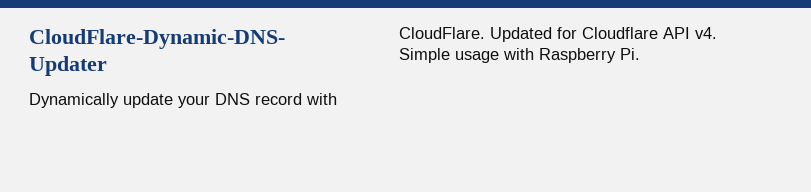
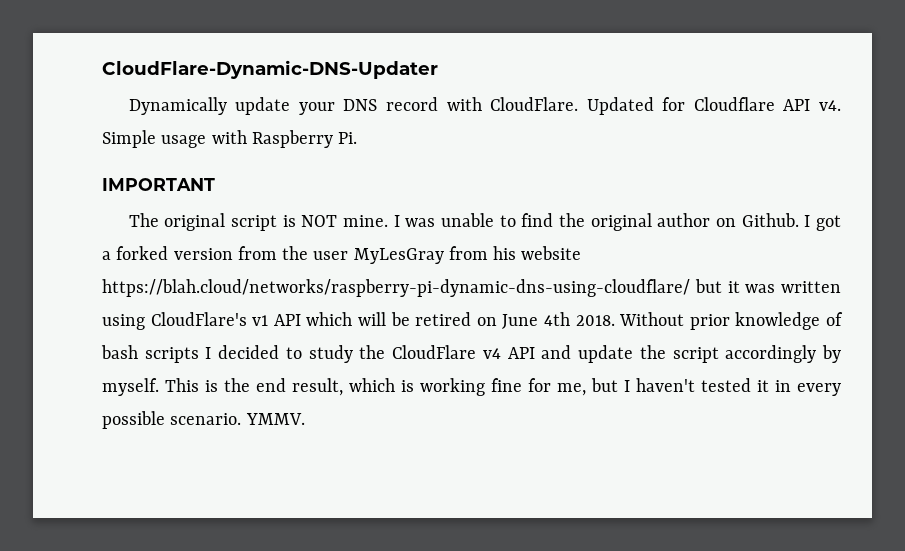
(640, 54) none -> [102,178,215,191] [128,213,841,231] [102,246,582,264] [102,279,841,297] [102,312,844,330] [101,345,842,363] [102,378,841,396] [102,411,305,429] // IMPORTANT // The original script is NOT mine. I was unable to find the original author on Github. I got a forked version from the user MyLesGray from his website https://blah.cloud/networks/raspberry-pi-dynamic-dns-using-cloudflare/ but it was written using CloudFlare's v1 API which will be retired on June 4th 2018. Without prior knowledge of bash scripts I decided to study the CloudFlare v4 API and update the script accordingly by myself. This is the end result, which is working fine for me, but I haven't tested it in every possible scenario. YMMV.

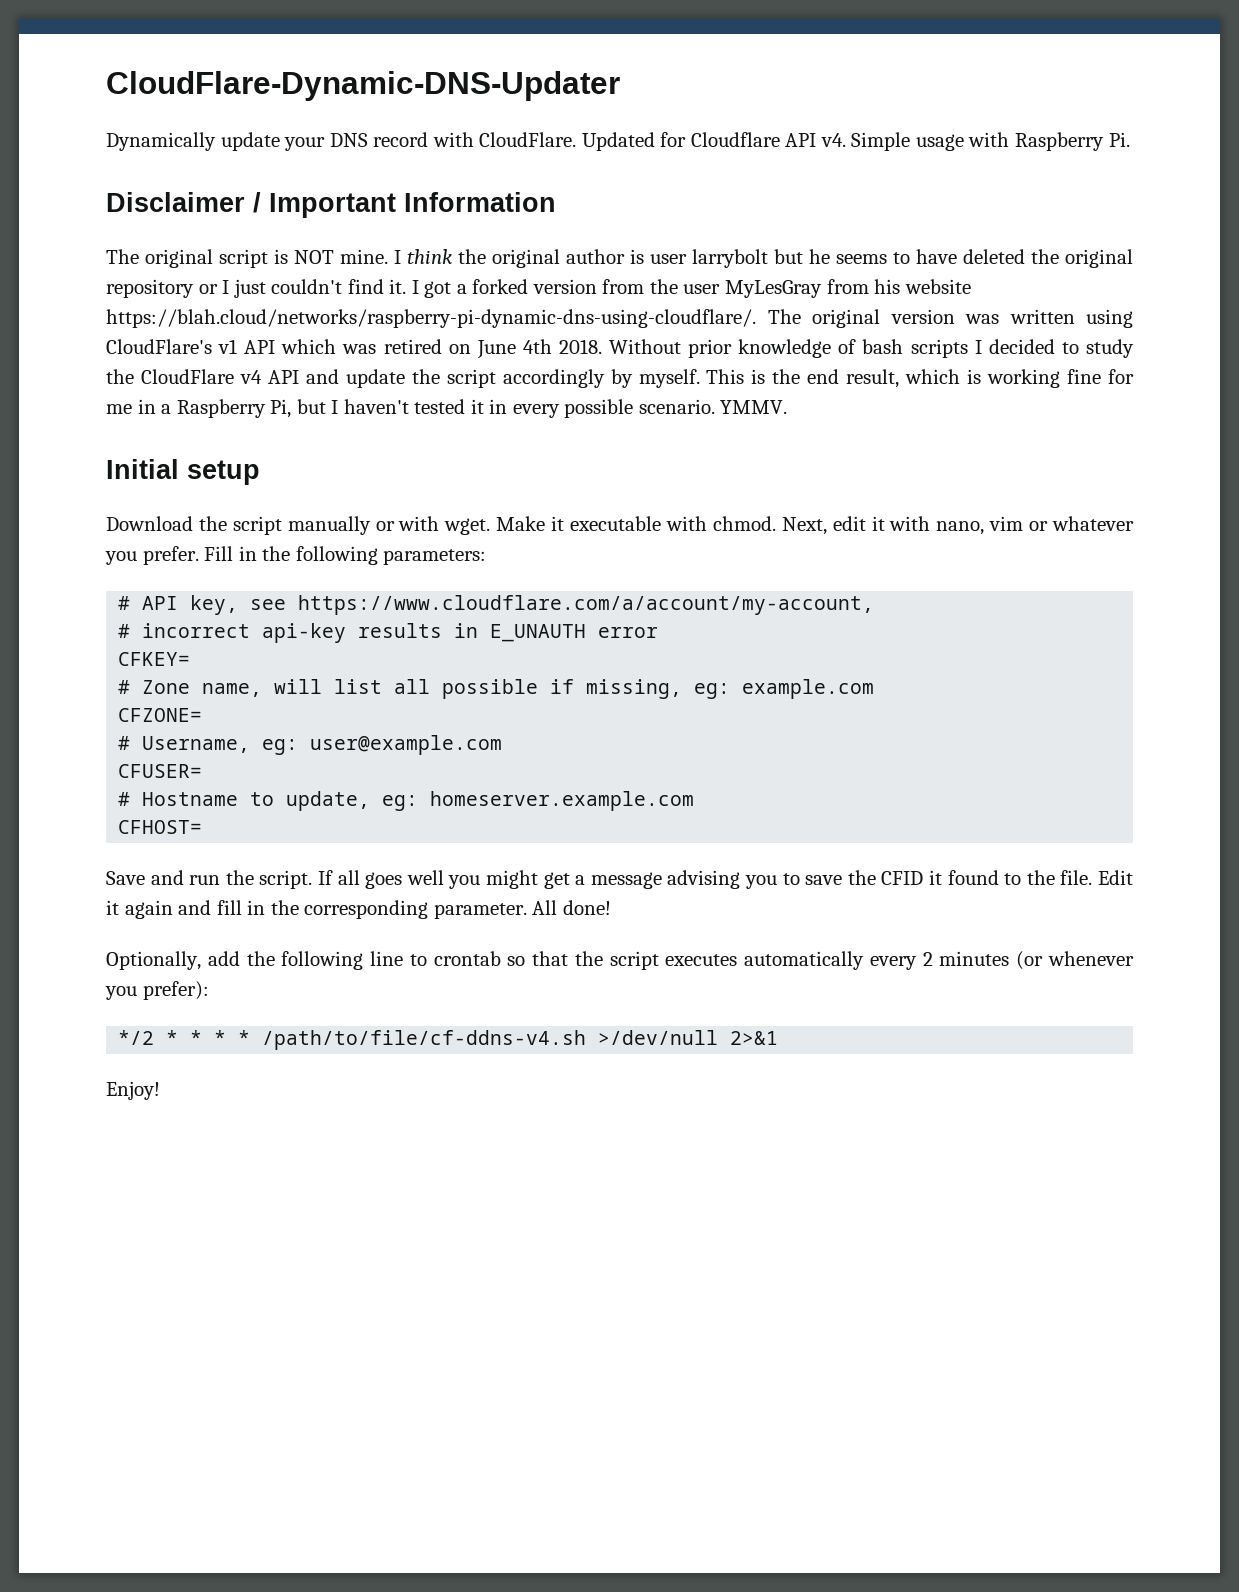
[102,178,215,191] IMPORTANT -> [106,192,556,218] Disclaimer / Important Information
[405,213,799,231] was unable to find the original author on Github. -> [407,249,1133,268] [106,279,407,298] think the original author is user larrybolt but he seems to have deleted the original repository or I just couldn't find it.
[102,279,740,297] https://blah.cloud/networks/raspberry-pi-dynamic-dns-using-cloudflare/ but it -> [106,309,955,328] https://blah.cloud/networks/raspberry-pi-dynamic-dns-using-cloudflare/. The original version
[358,312,410,326] will be -> [342,344,377,354] was
[557,383,586,396] me, -> [106,399,292,418] me in a Raspberry Pi,
(305, 419) none -> [106,459,260,485] [106,516,1135,535] [105,546,487,565] [118,595,875,615] [118,623,659,643] [118,652,191,666] [118,679,875,699] [118,708,203,722] [118,735,503,755] [118,764,203,778] [118,791,695,811] [118,820,203,834] [106,870,1134,889] [106,900,611,919] [106,951,1134,970] [105,981,209,1000] [118,1030,779,1050] [106,1081,160,1100] // Initial setup // Download the script manually or with wget. Make it executable with chmod. Next, edit it with nano, vim or whatever you prefer. Fill in the following parameters: // # API key, see https://www.cloudflare.com/a/account/my-account, // # incorrect api-key results in E_UNAUTH error // CFKEY= // # Zone name, will list all possible if missing, eg: example.com // CFZONE= // # Username, eg: user@example.com // CFUSER= // # Hostname to update, eg: homeserver.example.com // CFHOST= // Save and run the script. If all goes well you might get a message advising you to save the CFID it found to the file. Edit it again and fill in the corresponding parameter. All done! // Optionally, add the following line to crontab so that the script executes automatically every 2 minutes (or whenever you prefer): // */2 * * * * /path/to/file/cf-ddns-v4.sh >/dev/null 2>&1 // Enjoy!

